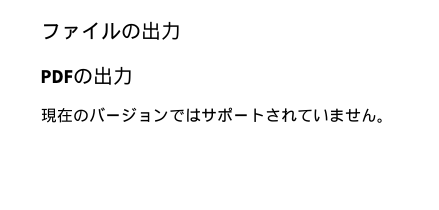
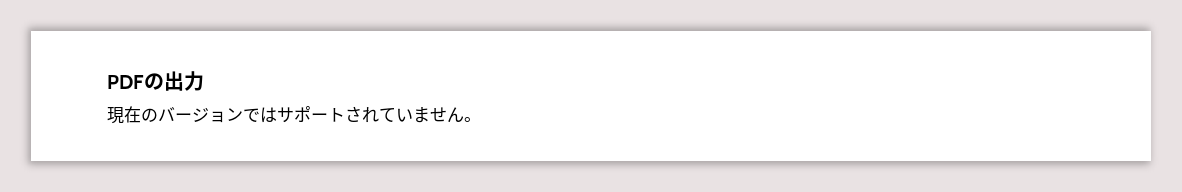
[41,21,181,40] ファイルの出力 // -> (107, 82) none

